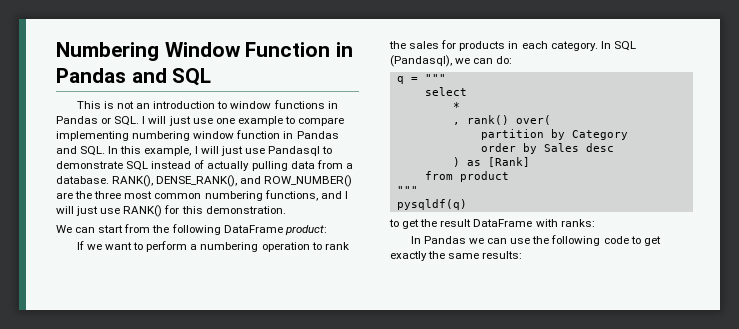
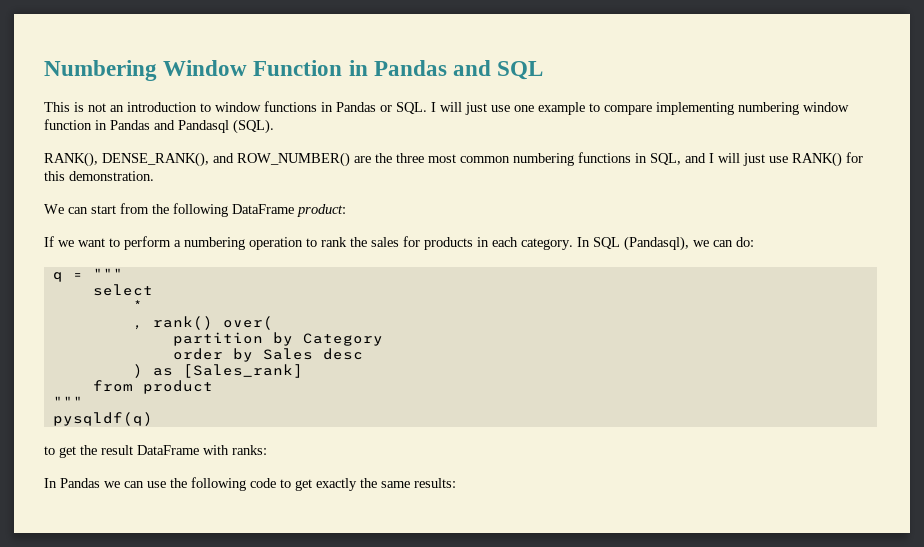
[80,146,333,156] [56,160,353,171] [56,176,109,184] SQL. In this example, I will just use Pandasql to demonstrate SQL instead of actually pulling data from a database. -> [178,119,274,134] Pandasql (SQL). //
[264,190,318,201] functions, -> [578,152,681,165] functions in SQL,
[487,157,530,167] [Rank] -> [182,364,303,378] [Sales_rank]

